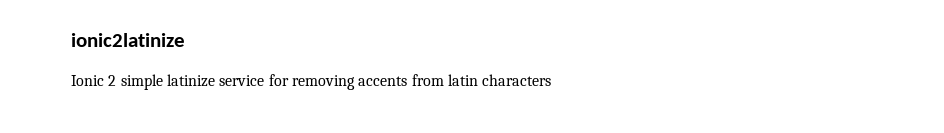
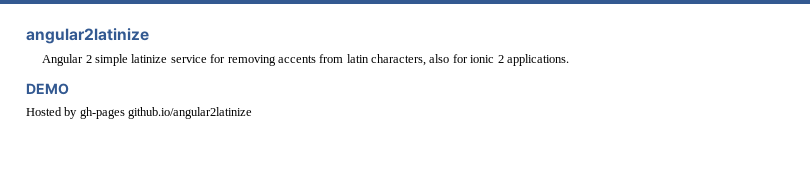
[71,33,185,47] [71,75,104,86] ionic2latinize // Ionic -> [26,28,149,44] [42,54,84,66] angular2latinize // Angular
[482,74,552,86] characters -> [371,54,569,66] [26,83,69,95] [26,107,253,119] characters, also for ionic 2 applications. // DEMO // Hosted by gh-pages github.io/angular2latinize

